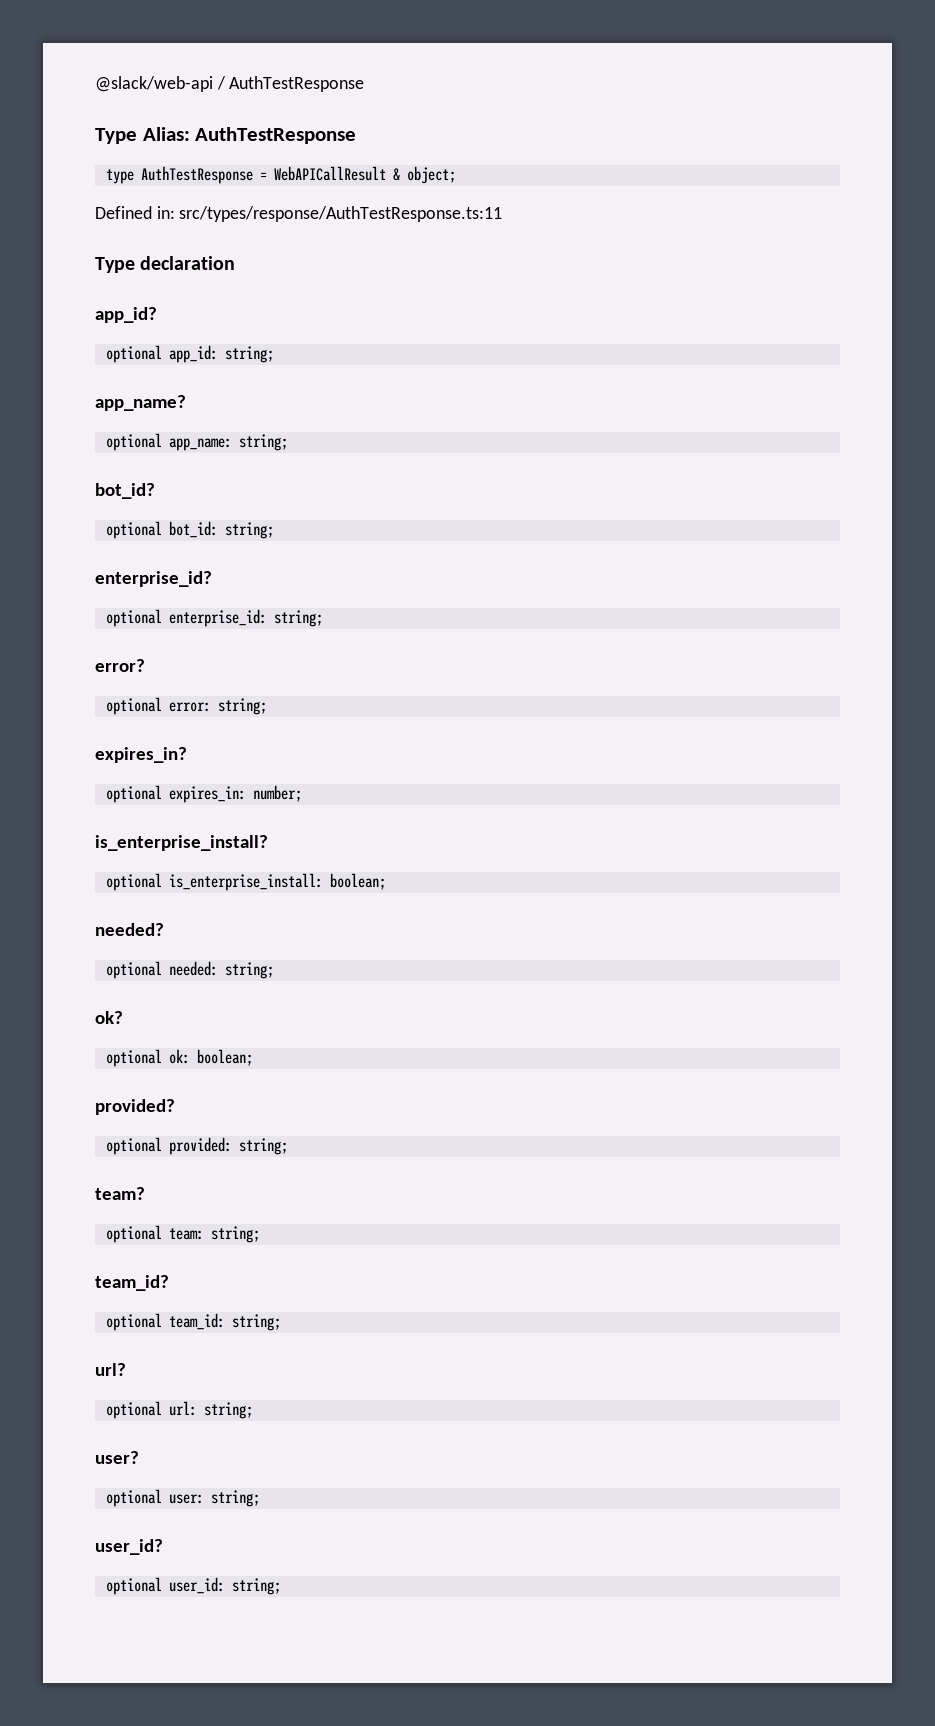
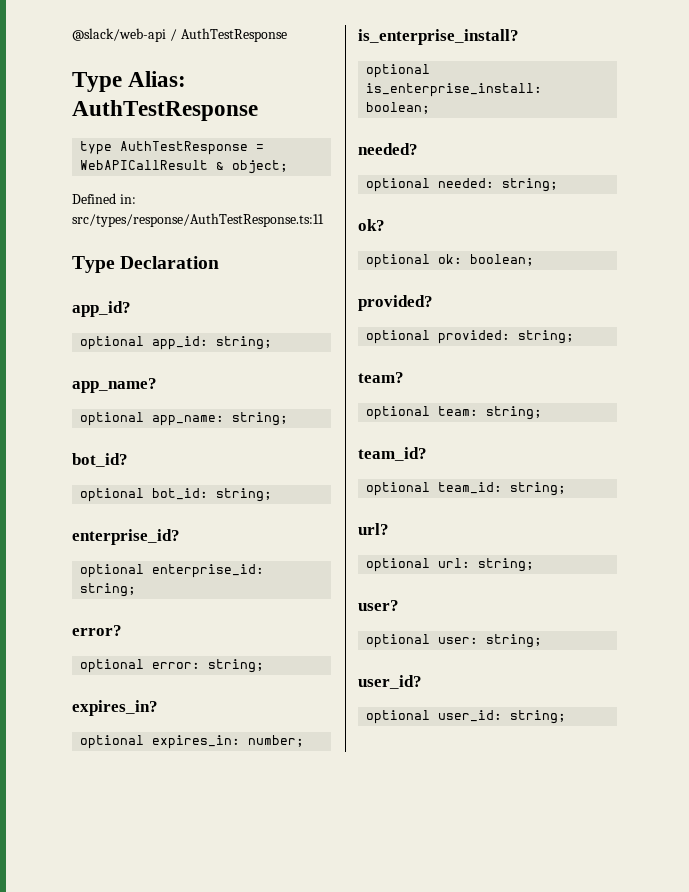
[140,256,236,270] declaration -> [120,256,220,269] Declaration

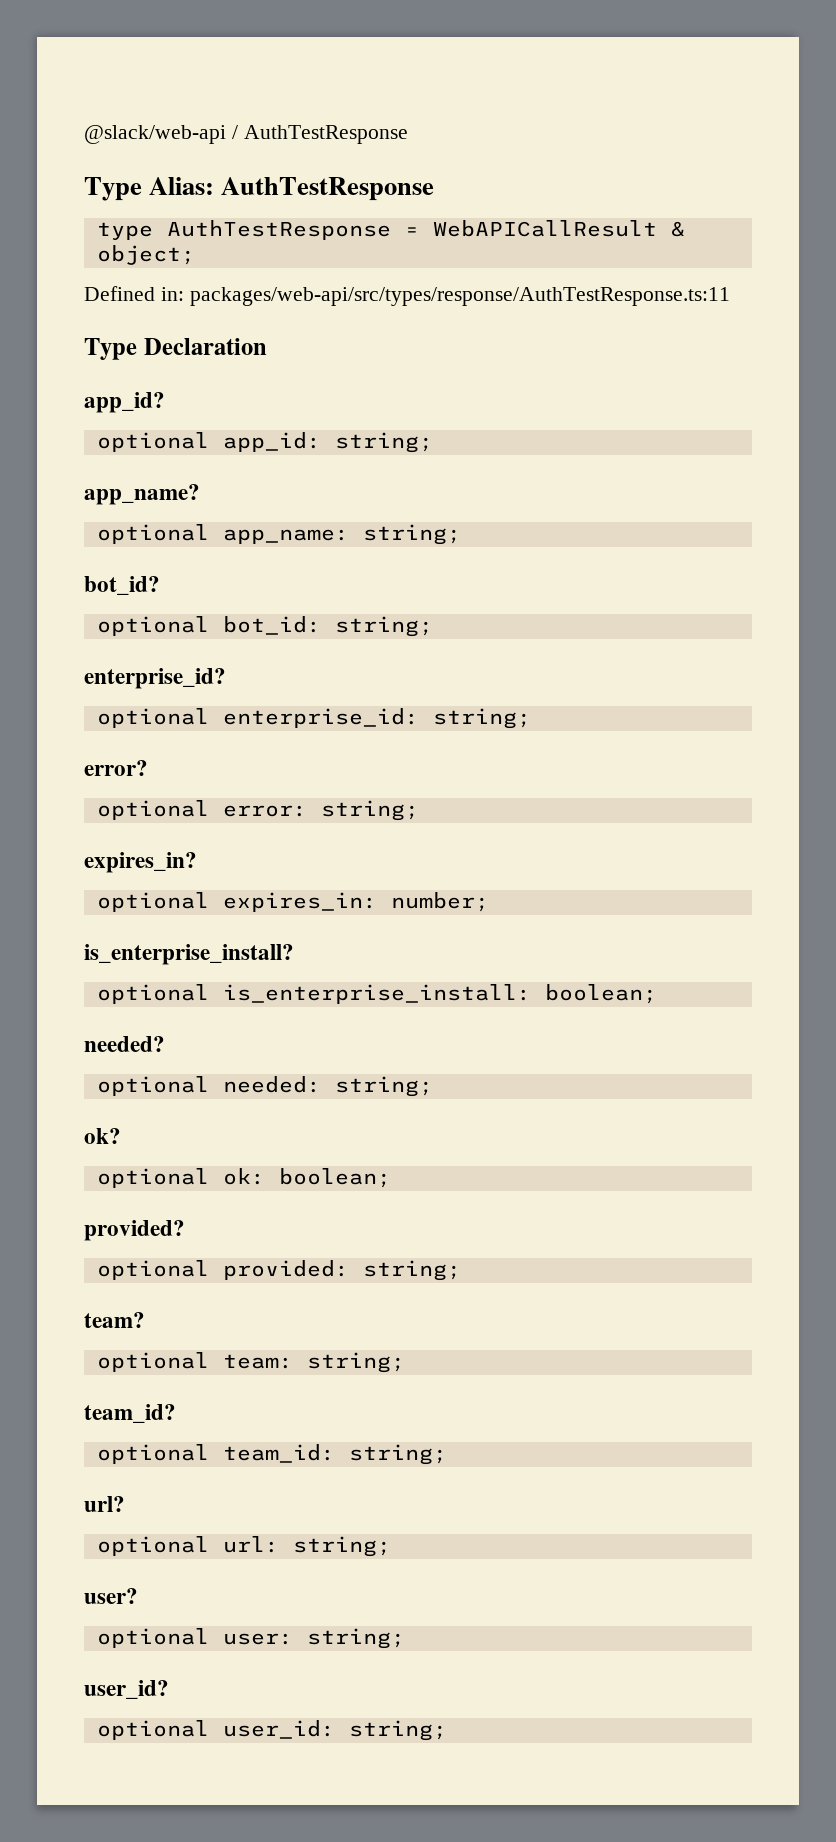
[72,213,324,227] src/types/response/AuthTestResponse.ts:11 -> [189,287,730,306] packages/web-api/src/types/response/AuthTestResponse.ts:11

